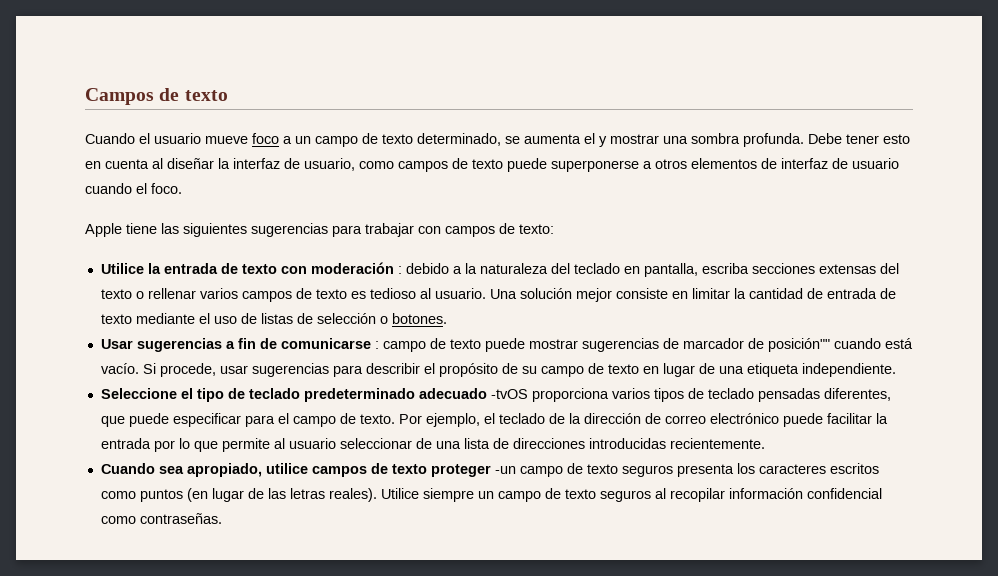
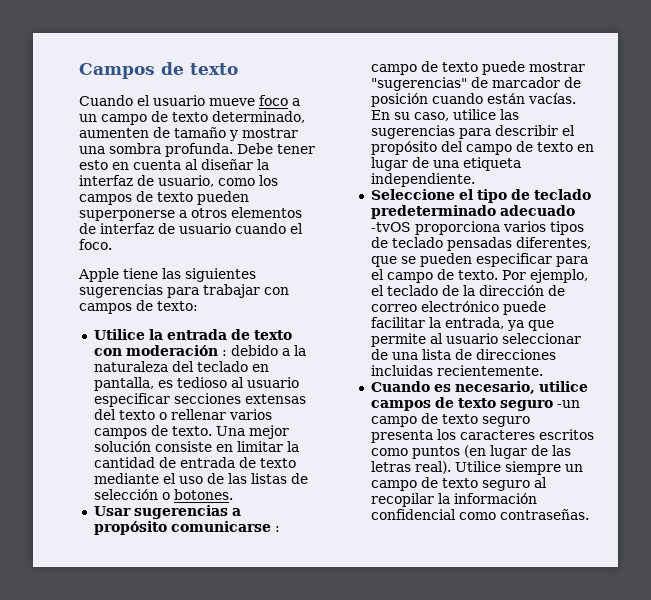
[505,133,595,144] se aumenta el -> [79,127,226,138] aumenten de tamaño
[398,158,547,172] campos de texto puede -> [259,175,278,186] [79,191,249,205] los campos de texto pueden
[701,263,749,274] escriba -> [157,377,299,388] [93,393,170,407] es tedioso al usuario especificar
[315,288,612,302] texto es tedioso al usuario. Una solución mejor -> [171,425,289,439] [93,441,151,452] texto. Una mejor solución
(257, 318) none -> [227,473,247,484] las
[237,338,277,349] fin de -> [93,521,167,535] propósito
[581,338,659,352] sugerencias -> [370,77,467,91] "sugerencias"
[767,338,913,352] [100,363,248,377] posición"" cuando está vacío. Si procede, usar -> [370,93,576,107] [370,109,519,121] posición cuando están vacías. En su caso, utilice las
[501,363,537,374] de su -> [440,141,463,152] del
[128,413,169,427] puede -> [400,253,472,267] se pueden
[100,438,190,452] entrada por lo -> [444,317,524,331] entrada, ya
[588,438,666,449] introducidas -> [370,365,433,376] incluidas
[158,463,262,477] sea apropiado, -> [433,381,535,394] es necesario,
[430,464,491,477] proteger -> [499,400,553,411] seguro
[621,465,673,477] seguros -> [481,416,530,427] seguro
[328,488,377,502] reales). -> [414,461,451,474] real).
[599,490,651,502] seguros -> [481,480,530,491] seguro
(725, 495) none -> [437,493,450,504] la

